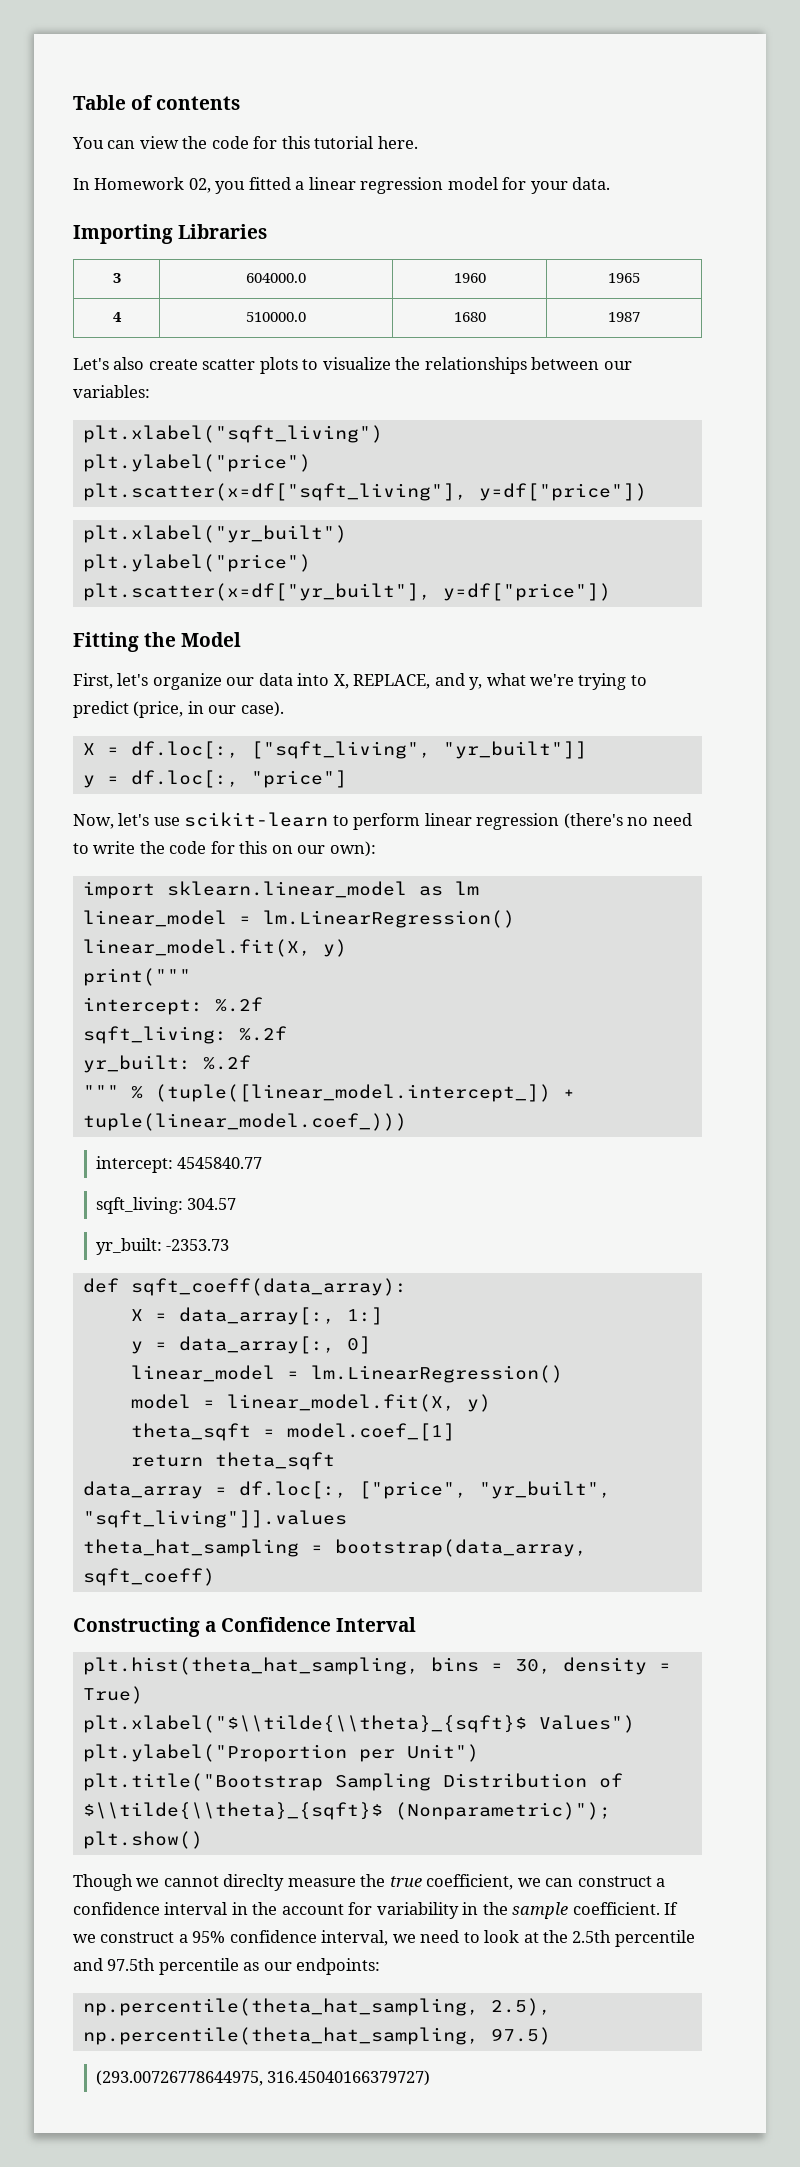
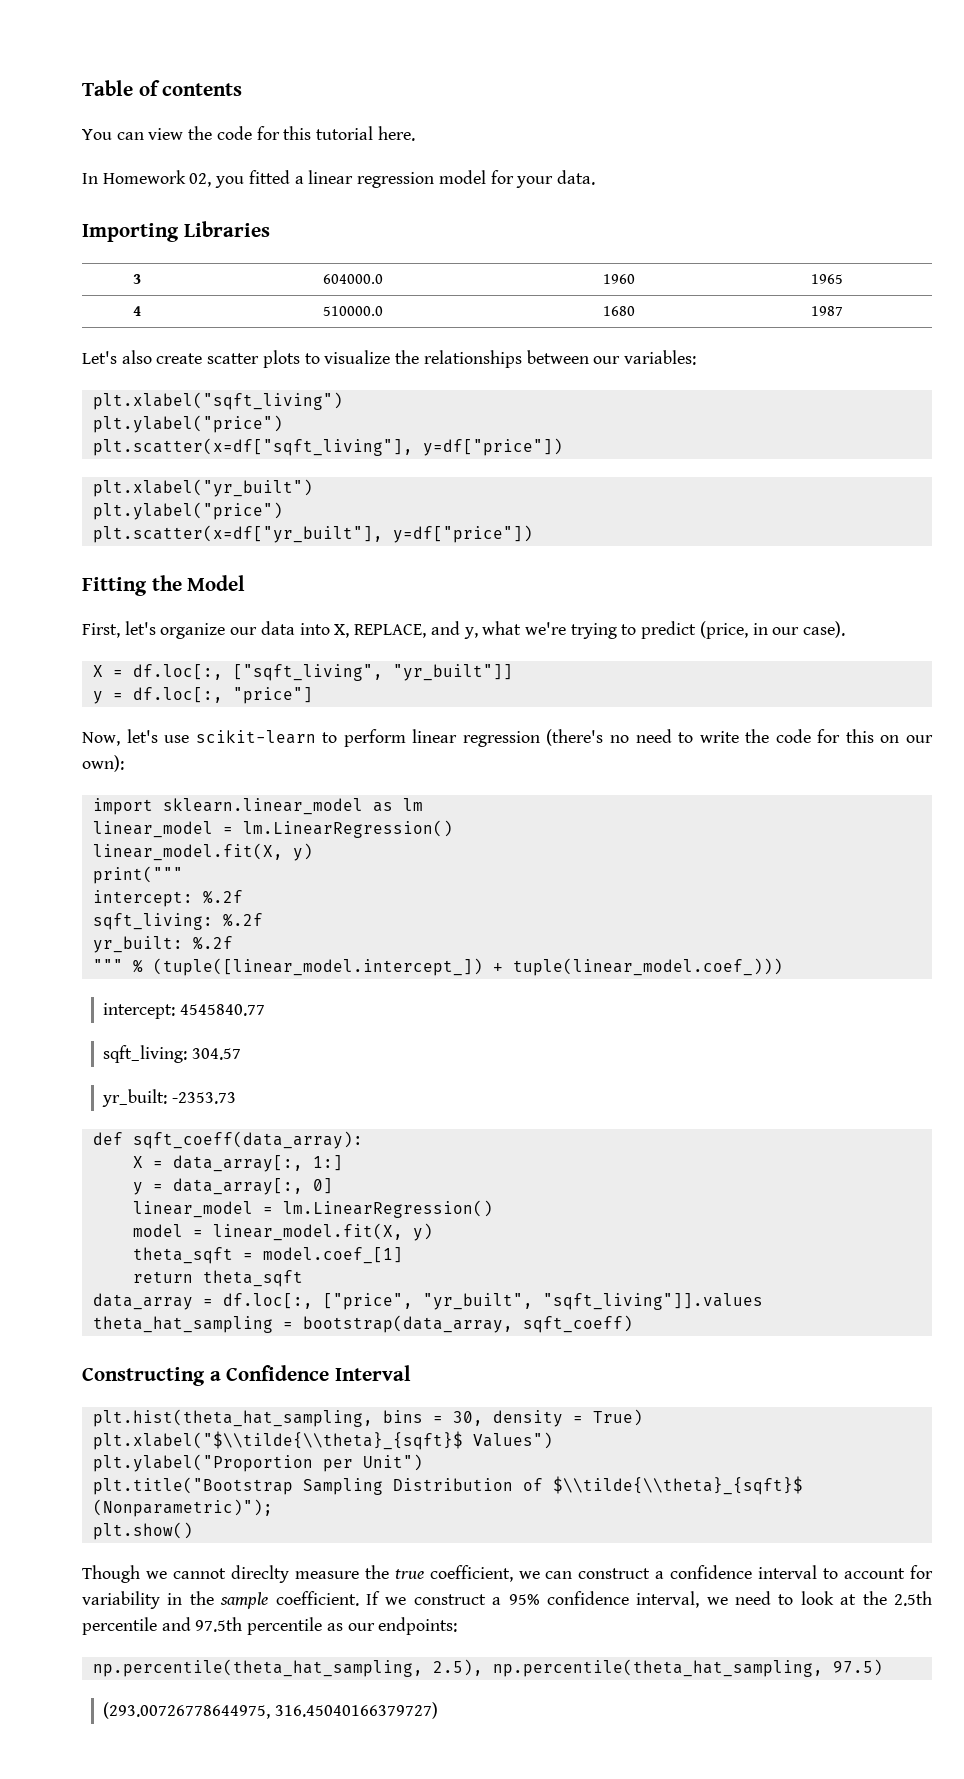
[231,1902,278,1915] in the -> [823,1568,839,1579] to

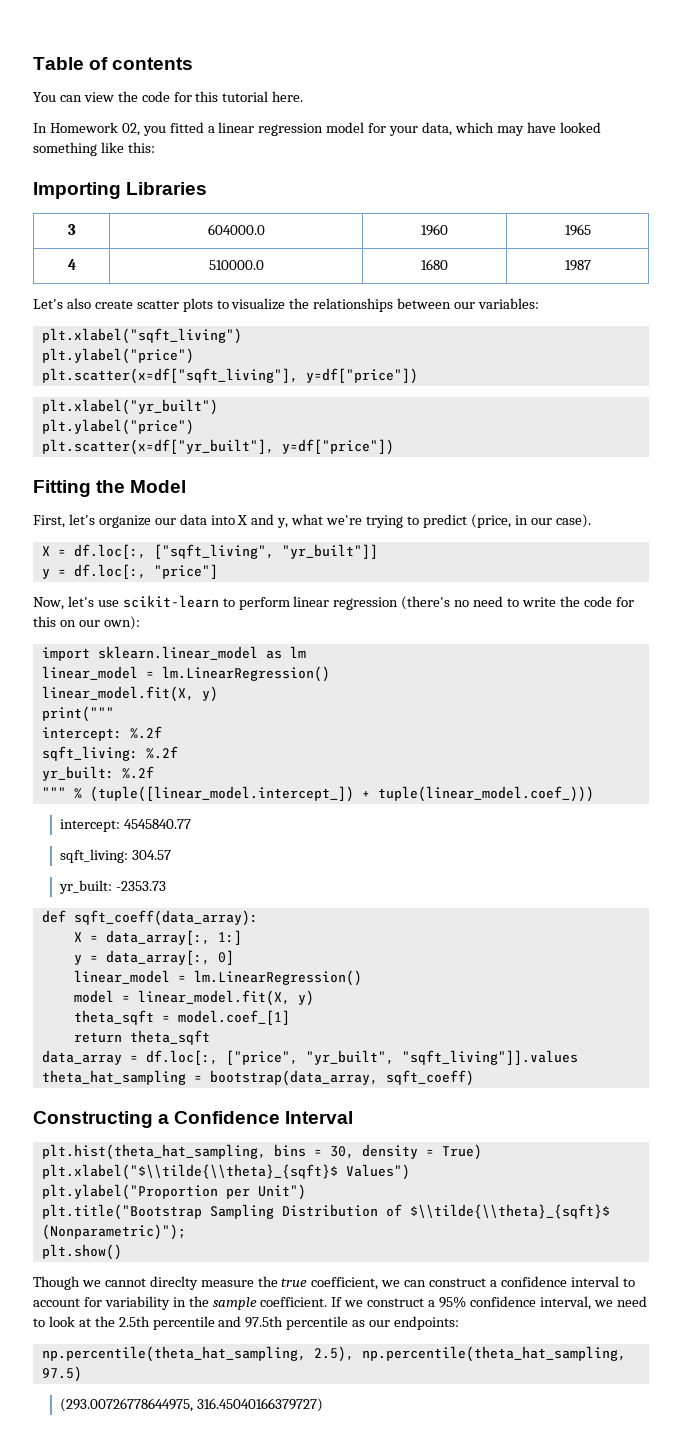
[556,170,595,185] data. -> [422,122,601,136] [33,142,155,156] data, which may have looked something like this:
[334,624,427,638] X, REPLACE, -> [237,515,248,525] X

